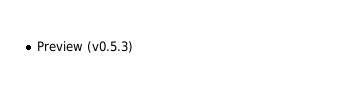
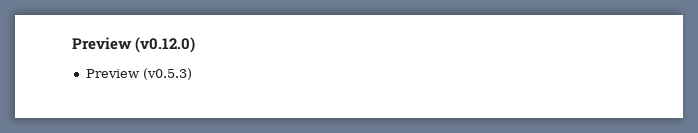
[36,41,83,52] Preview -> [72,37,196,53] [85,69,139,78] Preview (v0.12.0) // Preview

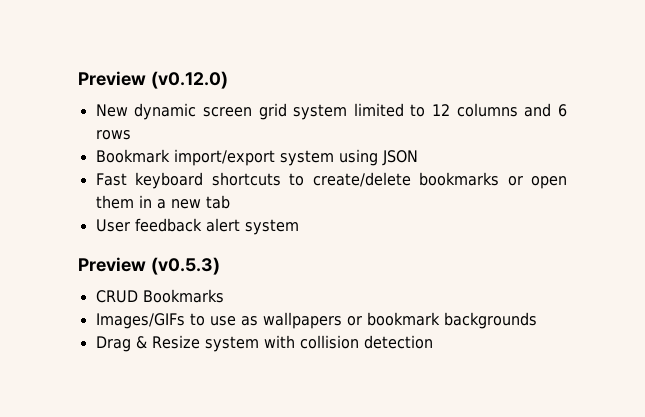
[85,68,192,80] Preview (v0.5.3) -> [95,103,567,120] [95,130,131,140] [95,149,418,166] [95,172,567,189] [95,195,230,209] [95,218,299,235] [78,257,220,275] [95,289,224,303] [95,312,537,329] [95,335,433,352] New dynamic screen grid system limited to 12 columns and 6 rows // Bookmark import/export system using JSON // Fast keyboard shortcuts to create/delete bookmarks or open them in a new tab // User feedback alert system // Preview (v0.5.3) // CRUD Bookmarks // Images/GIFs to use as wallpapers or bookmark backgrounds // Drag & Resize system with collision detection

